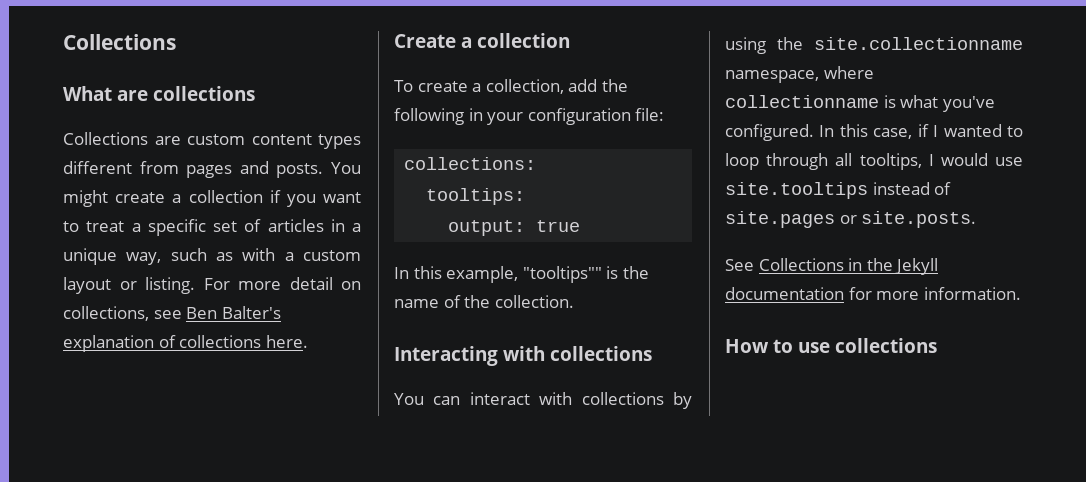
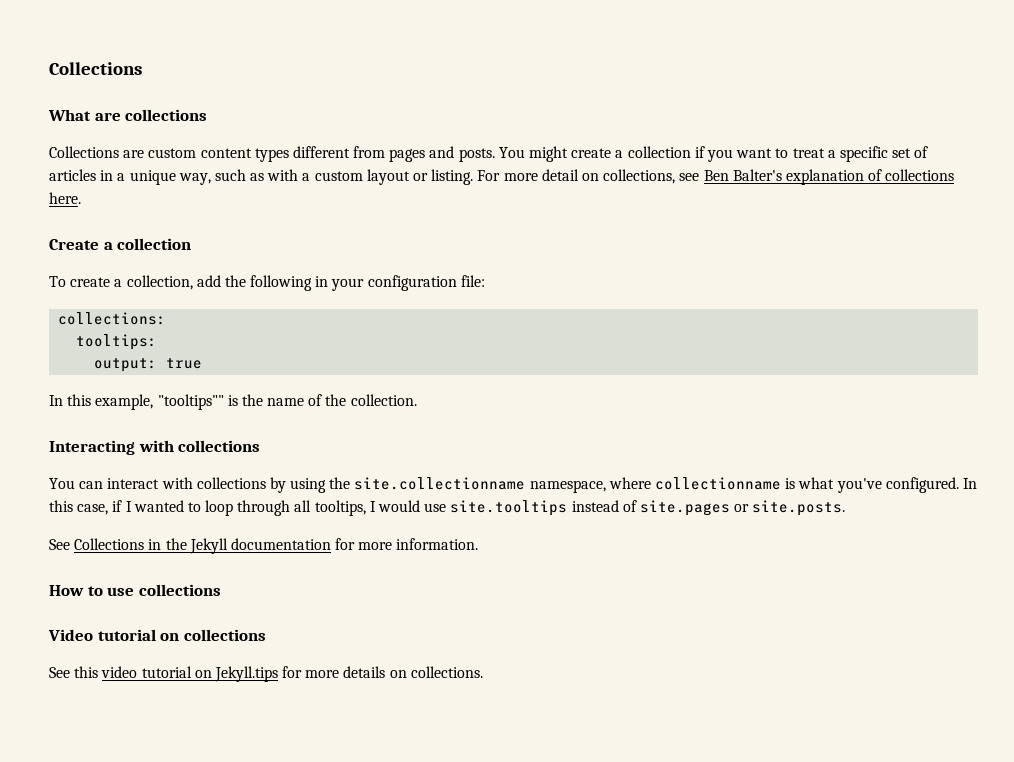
(937, 345) none -> [48,629,266,641] [49,666,483,682] // Video tutorial on collections // See this video tutorial on Jekyll.tips for more details on collections.

